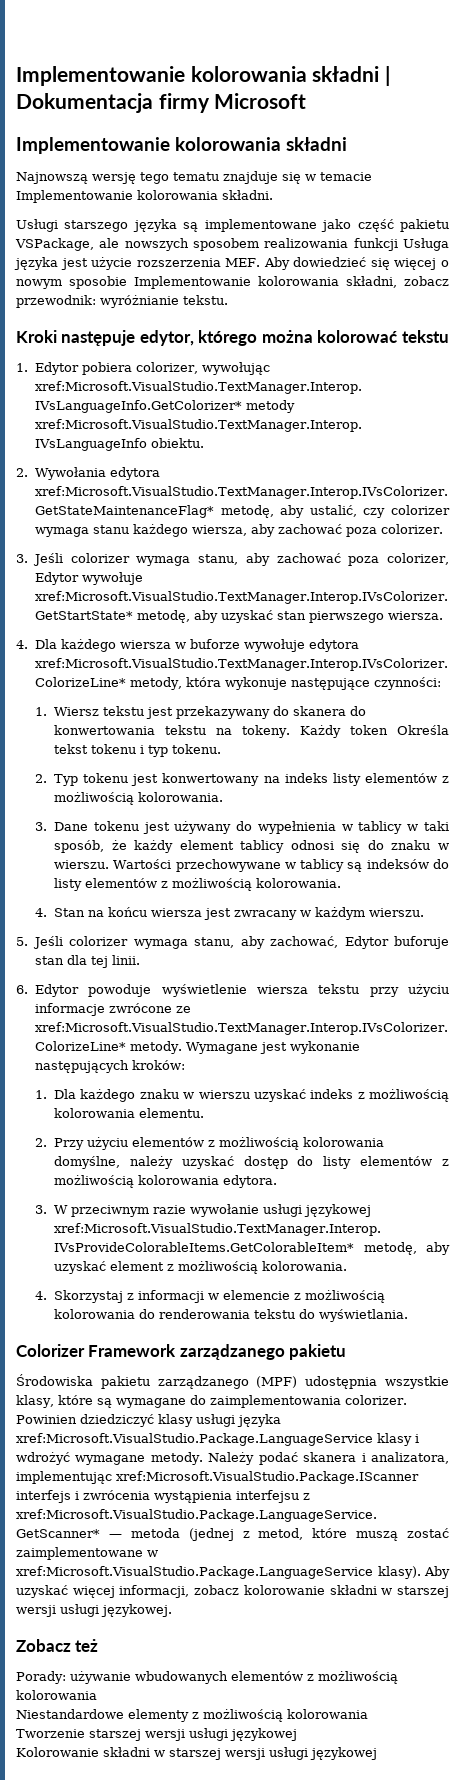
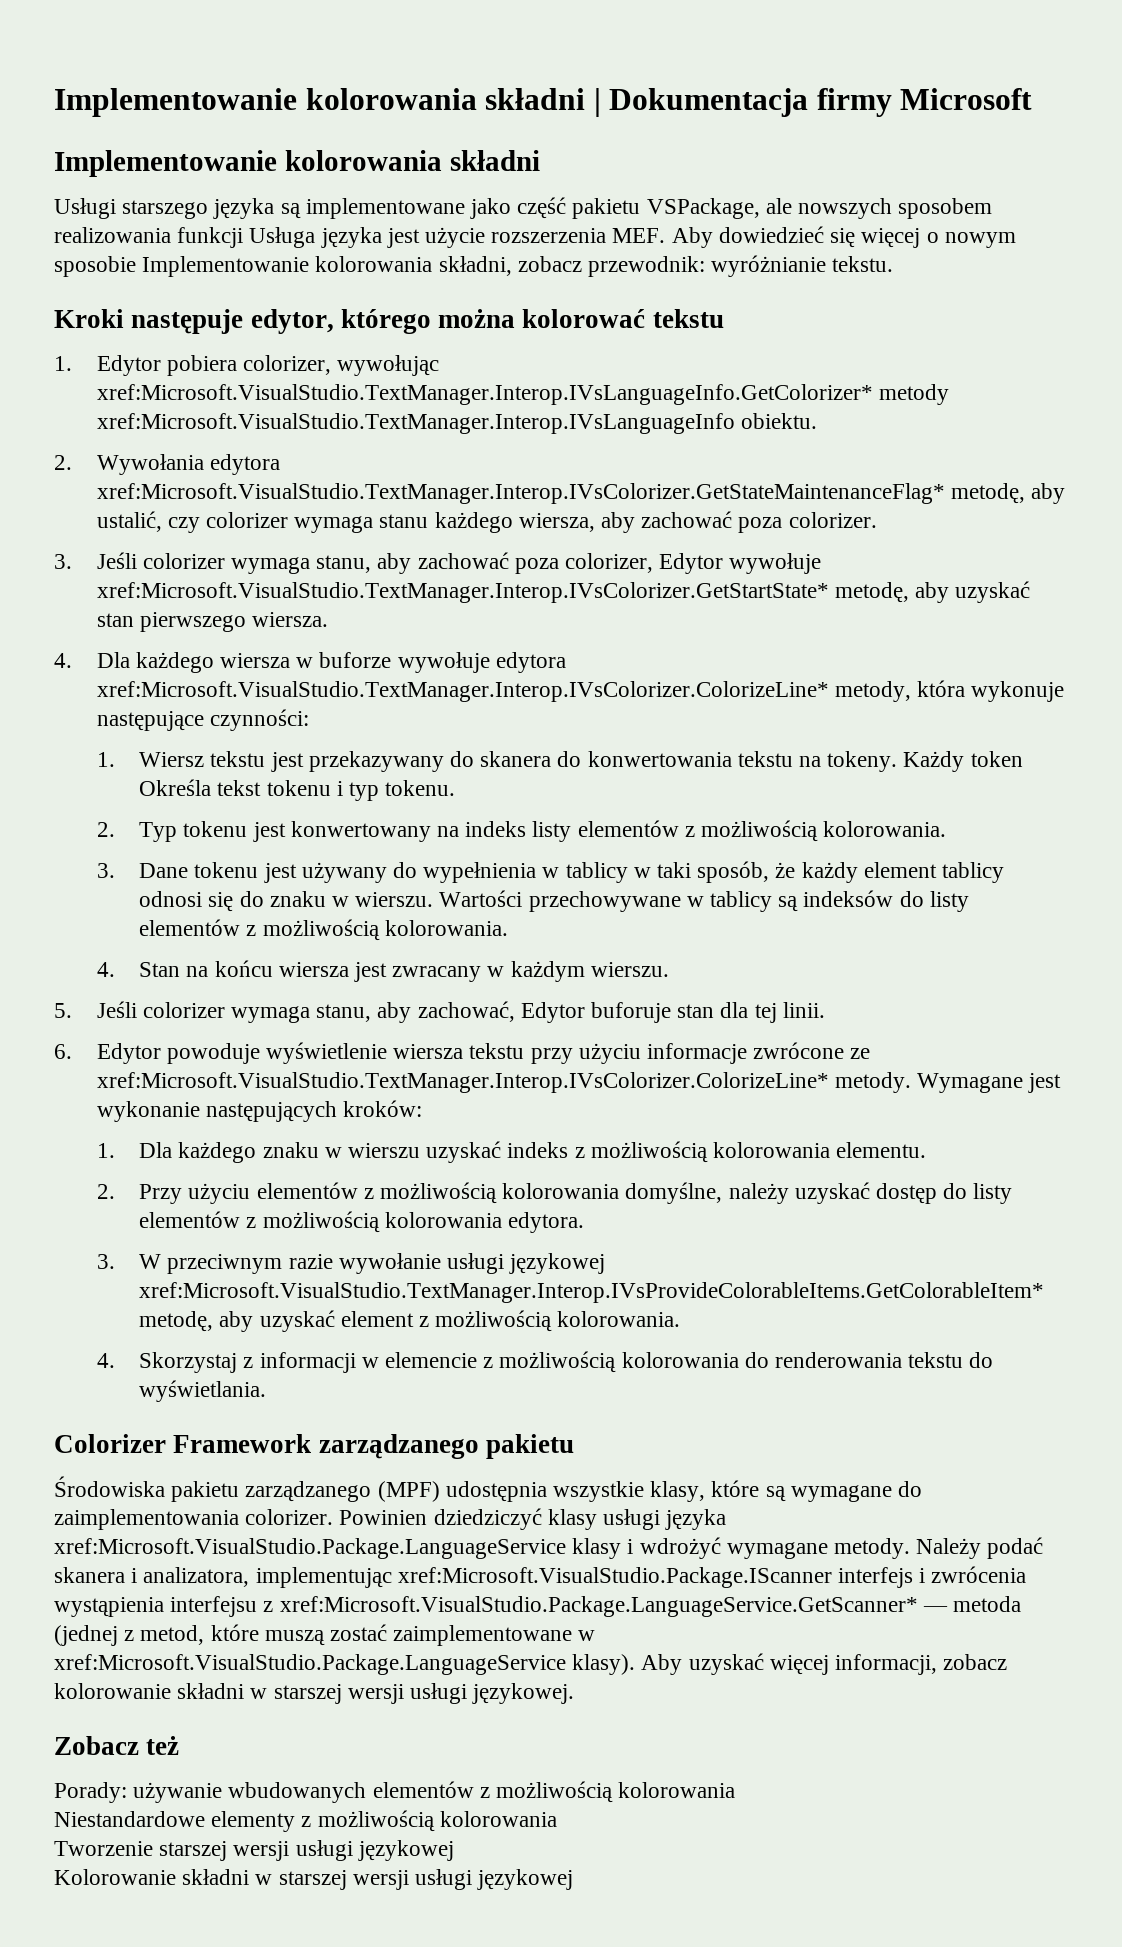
[16,171,372,184] [16,190,273,203] // Najnowszą wersję tego tematu znajduje się w temacie Implementowanie kolorowania składni. -> (540, 160) none

